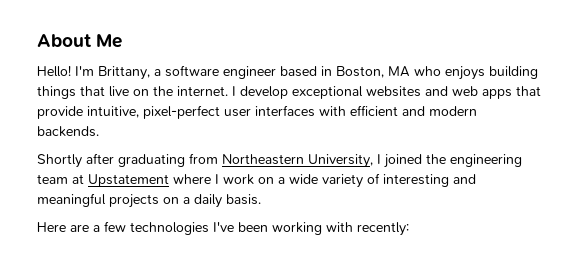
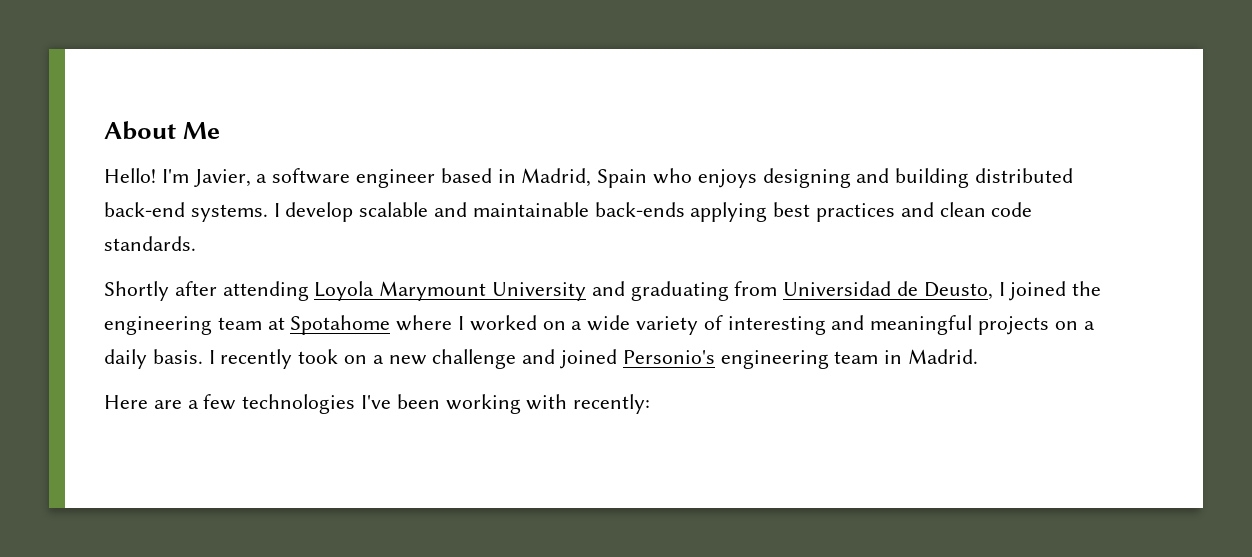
[98,66,150,80] Brittany, -> [193,169,251,187] Javier,
[336,66,538,80] [37,86,541,99] [37,105,477,119] [37,126,99,137] [37,153,373,168] Boston, MA who enjoys building things that live on the internet. I develop exceptional websites and web apps that provide intuitive, pixel-perfect user interfaces with efficient and modern backends. // Shortly after graduating from Northeastern University, -> [521,168,1074,188] [104,202,1033,222] [104,236,196,251] [104,281,993,301] Madrid, Spain who enjoys designing and building distributed back-end systems. I develop scalable and maintainable back-ends applying best practices and clean code standards. // Shortly after attending Loyola Marymount University and graduating from Universidad de Deusto,
[88,174,169,187] Upstatement -> [290,315,391,335] Spotahome
[223,174,254,185] work -> [469,315,537,331] worked
(261, 199) none -> [208,349,979,369] I recently took on a new challenge and joined Personio's engineering team in Madrid.

